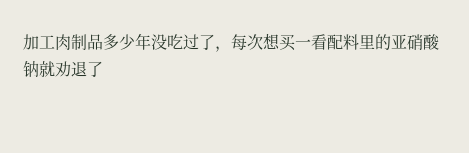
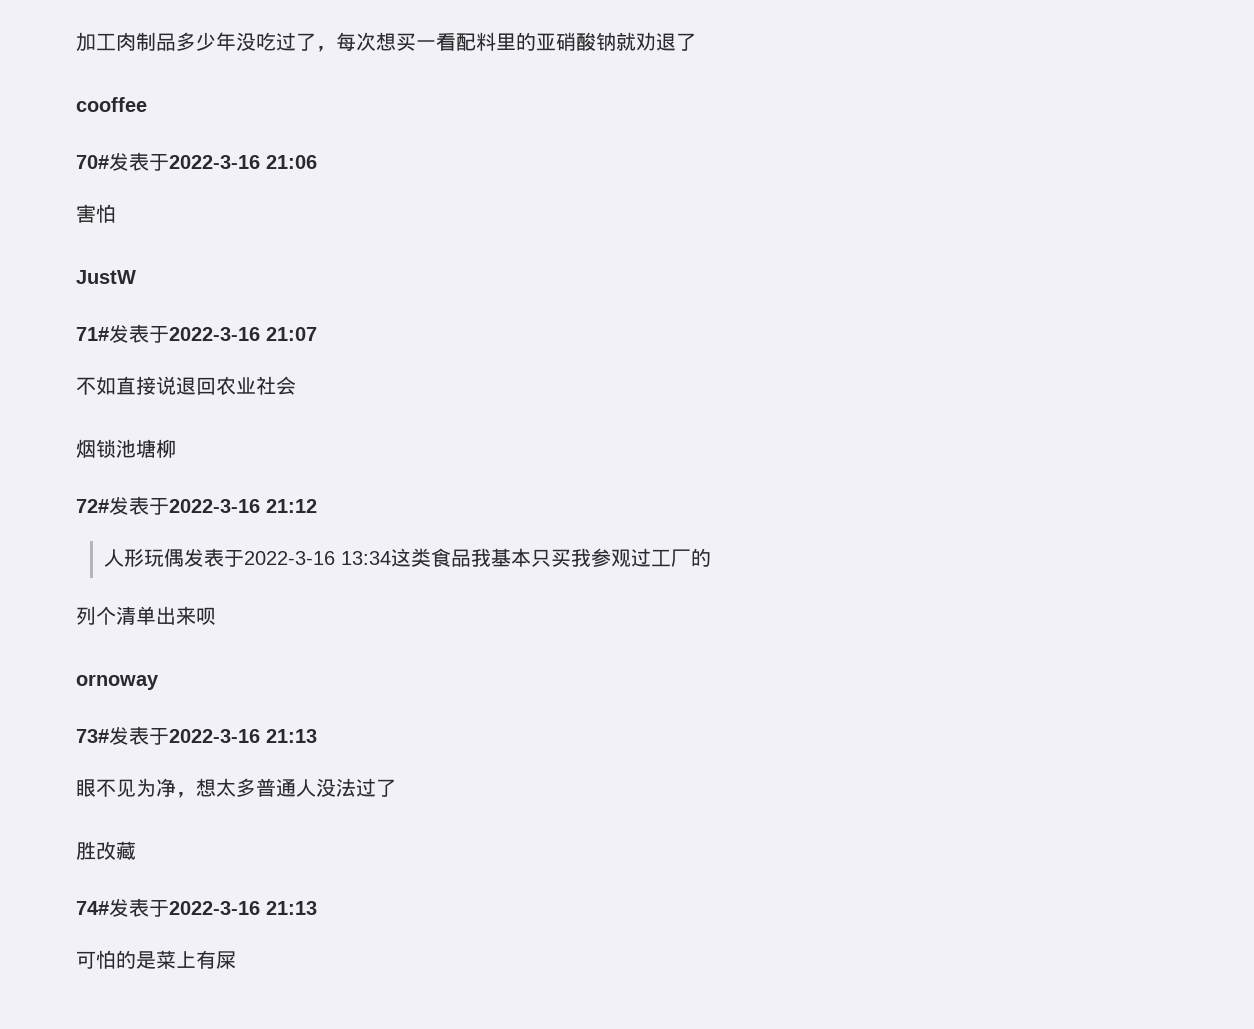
(103, 69) none -> [76,97,147,112] [76,152,317,171] [76,204,116,223] [76,270,136,284] [76,324,317,343] [76,376,296,395] [76,439,176,458] [76,496,317,515] [104,548,712,567] [76,606,216,625] [76,674,159,690] [76,726,317,745] [76,778,396,798] [76,841,136,860] [76,898,317,917] [76,950,236,969] // cooffee // 70#发表于2022-3-16 21:06 // 害怕 // JustW // 71#发表于2022-3-16 21:07 // 不如直接说退回农业社会 // 烟锁池塘柳 // 72#发表于2022-3-16 21:12 // 人形玩偶发表于2022-3-16 13:34这类食品我基本只买我参观过工厂的 // 列个清单出来呗 // ornoway // 73#发表于2022-3-16 21:13 // 眼不见为净，想太多普通人没法过了 // 胜改藏 // 74#发表于2022-3-16 21:13 // 可怕的是菜上有屎

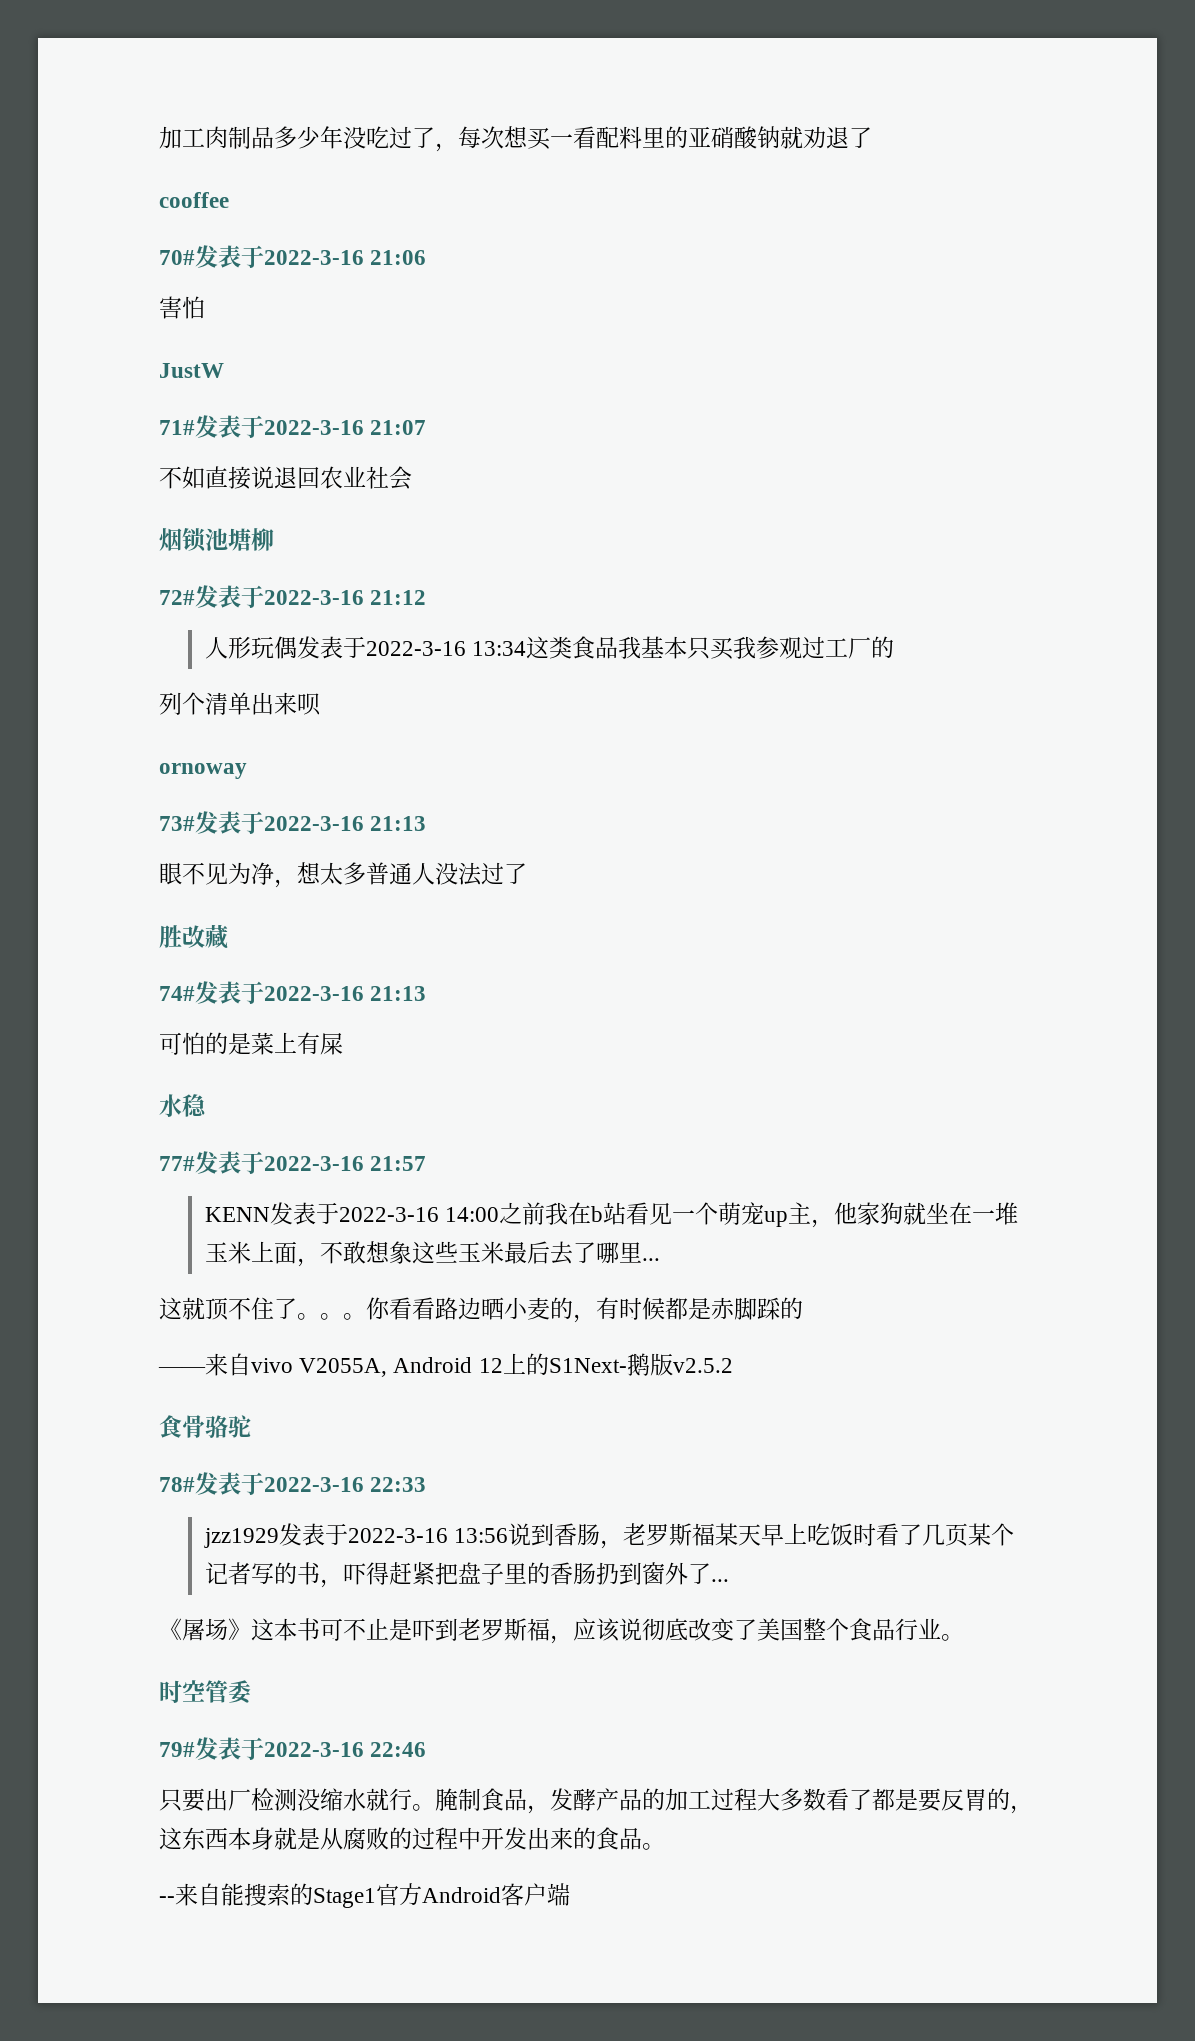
(236, 960) none -> [159,1094,207,1117] [159,1151,427,1174] [204,1202,1018,1228] [204,1241,660,1267] [159,1297,803,1323] [158,1353,733,1377] [159,1415,251,1438] [159,1472,427,1495] [203,1523,1014,1549] [204,1562,729,1588] [159,1618,964,1644] [159,1680,252,1704] [159,1737,427,1760] [159,1788,1033,1814] [159,1827,665,1850] [159,1883,570,1908] // 水稳 // 77#发表于2022-3-16 21:57 // KENN发表于2022-3-16 14:00之前我在b站看见一个萌宠up主，他家狗就坐在一堆玉米上面，不敢想象这些玉米最后去了哪里... // 这就顶不住了。。。你看看路边晒小麦的，有时候都是赤脚踩的 // ——来自vivo V2055A, Android 12上的S1Next-鹅版v2.5.2 // 食骨骆驼 // 78#发表于2022-3-16 22:33 // jzz1929发表于2022-3-16 13:56说到香肠，老罗斯福某天早上吃饭时看了几页某个记者写的书，吓得赶紧把盘子里的香肠扔到窗外了... // 《屠场》这本书可不止是吓到老罗斯福，应该说彻底改变了美国整个食品行业。 // 时空管委 // 79#发表于2022-3-16 22:46 // 只要出厂检测没缩水就行。腌制食品，发酵产品的加工过程大多数看了都是要反胃的，这东西本身就是从腐败的过程中开发出来的食品。 // --来自能搜索的Stage1官方Android客户端

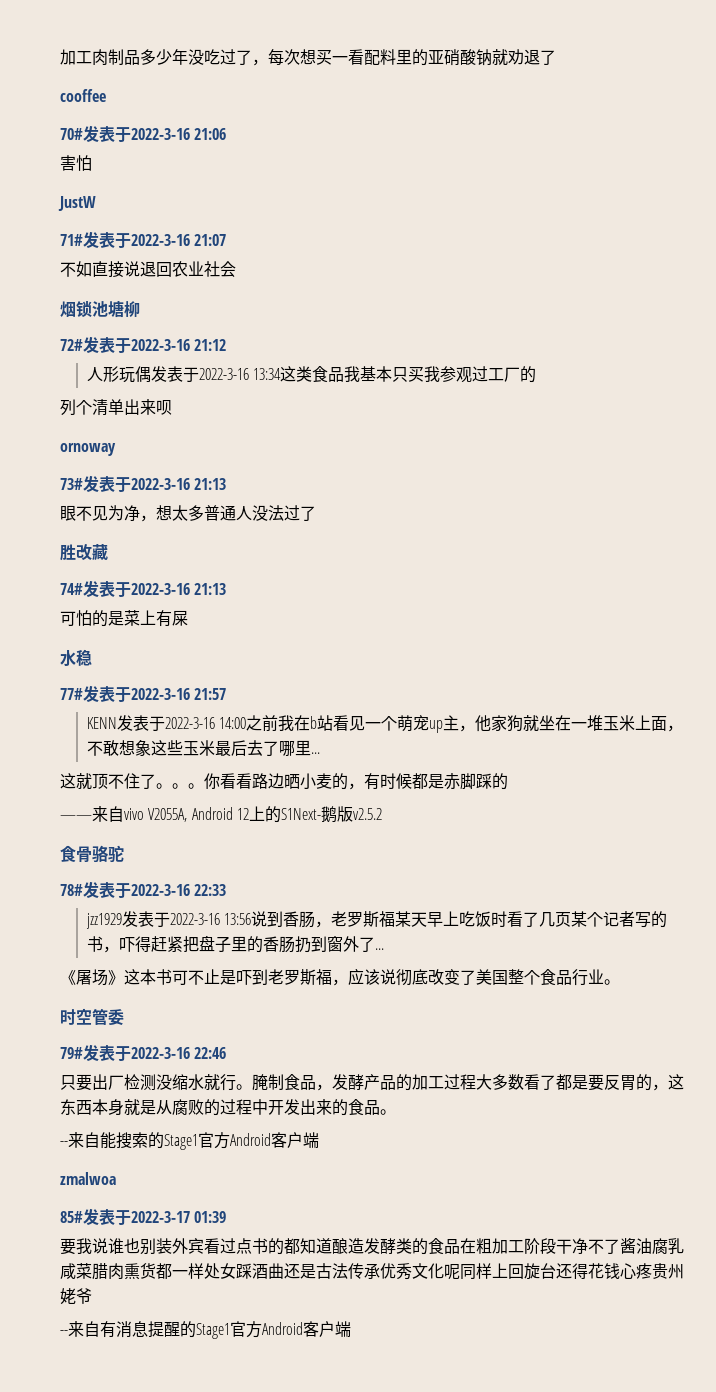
(570, 1894) none -> [60,1172,116,1185] [60,1208,227,1226] [60,1238,684,1255] [60,1263,684,1280] [60,1288,92,1305] [60,1321,351,1339] // zmalwoa // 85#发表于2022-3-17 01:39 // 要我说谁也别装外宾看过点书的都知道酿造发酵类的食品在粗加工阶段干净不了酱油腐乳咸菜腊肉熏货都一样处女踩酒曲还是古法传承优秀文化呢同样上回旋台还得花钱心疼贵州姥爷 // --来自有消息提醒的Stage1官方Android客户端

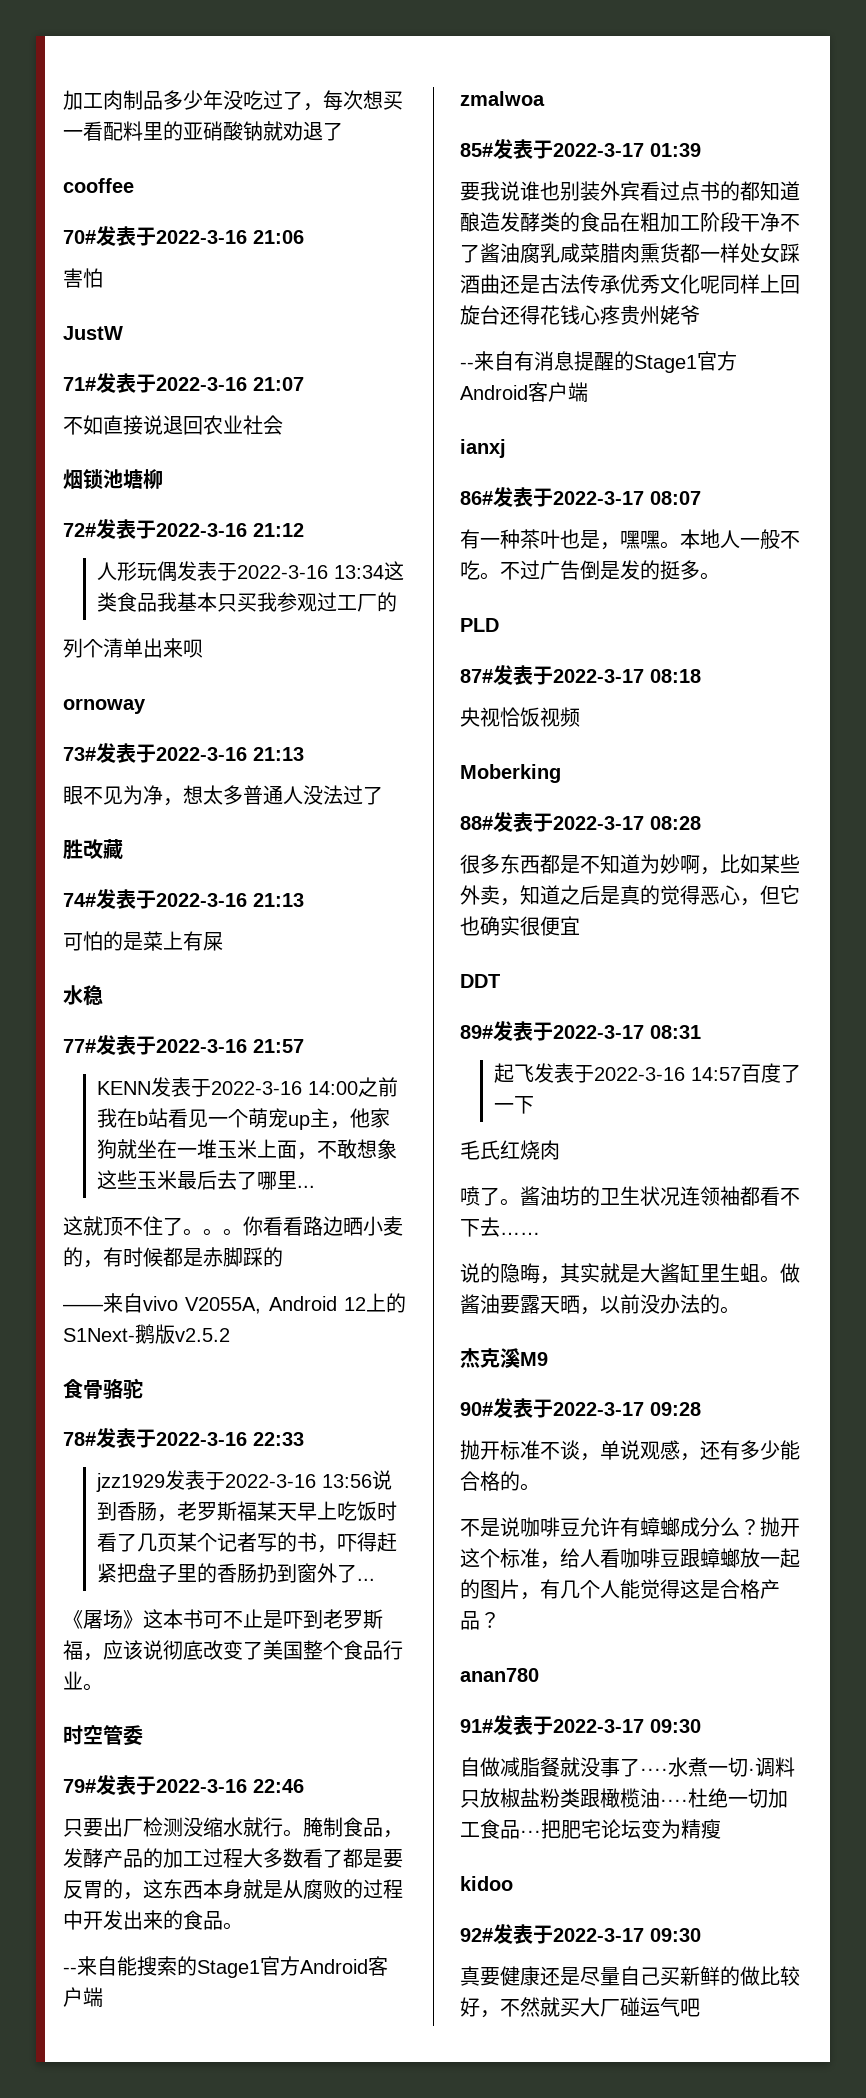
(351, 1329) none -> [460,439,506,458] [460,487,701,507] [460,529,800,550] [460,560,720,580] [460,618,499,632] [460,665,701,685] [460,707,580,727] [460,764,561,783] [460,812,701,832] [460,854,800,875] [460,885,800,906] [460,916,580,936] [460,974,500,988] [460,1021,701,1041] [493,1063,801,1083] [493,1096,534,1114] [460,1140,560,1160] [460,1186,800,1206] [460,1217,540,1237] [460,1263,800,1284] [460,1294,740,1315] [460,1348,548,1368] [460,1398,701,1418] [460,1440,800,1461] [460,1471,540,1491] [460,1517,800,1537] [460,1548,800,1569] [460,1579,780,1600] [460,1611,500,1630] [460,1668,539,1682] [460,1715,701,1735] [460,1757,795,1777] [460,1788,788,1808] [460,1819,721,1839] [460,1876,513,1891] [460,1924,701,1944] [460,1966,800,1986] [460,1997,700,2018] // ianxj // 86#发表于2022-3-17 08:07 // 有一种茶叶也是，嘿嘿。本地人一般不吃。不过广告倒是发的挺多。 // PLD // 87#发表于2022-3-17 08:18 // 央视恰饭视频 // Moberking // 88#发表于2022-3-17 08:28 // 很多东西都是不知道为妙啊，比如某些外卖，知道之后是真的觉得恶心，但它也确实很便宜 // DDT // 89#发表于2022-3-17 08:31 // 起飞发表于2022-3-16 14:57百度了一下 // 毛氏红烧肉 // 喷了。酱油坊的卫生状况连领袖都看不下去…… // 说的隐晦，其实就是大酱缸里生蛆。做酱油要露天晒，以前没办法的。 // 杰克溪M9 // 90#发表于2022-3-17 09:28 // 抛开标准不谈，单说观感，还有多少能合格的。 // 不是说咖啡豆允许有蟑螂成分么？抛开这个标准，给人看咖啡豆跟蟑螂放一起的图片，有几个人能觉得这是合格产品？ // anan780 // 91#发表于2022-3-17 09:30 // 自做减脂餐就没事了····水煮一切·调料只放椒盐粉类跟橄榄油····杜绝一切加工食品···把肥宅论坛变为精瘦 // kidoo // 92#发表于2022-3-17 09:30 // 真要健康还是尽量自己买新鲜的做比较好，不然就买大厂碰运气吧

